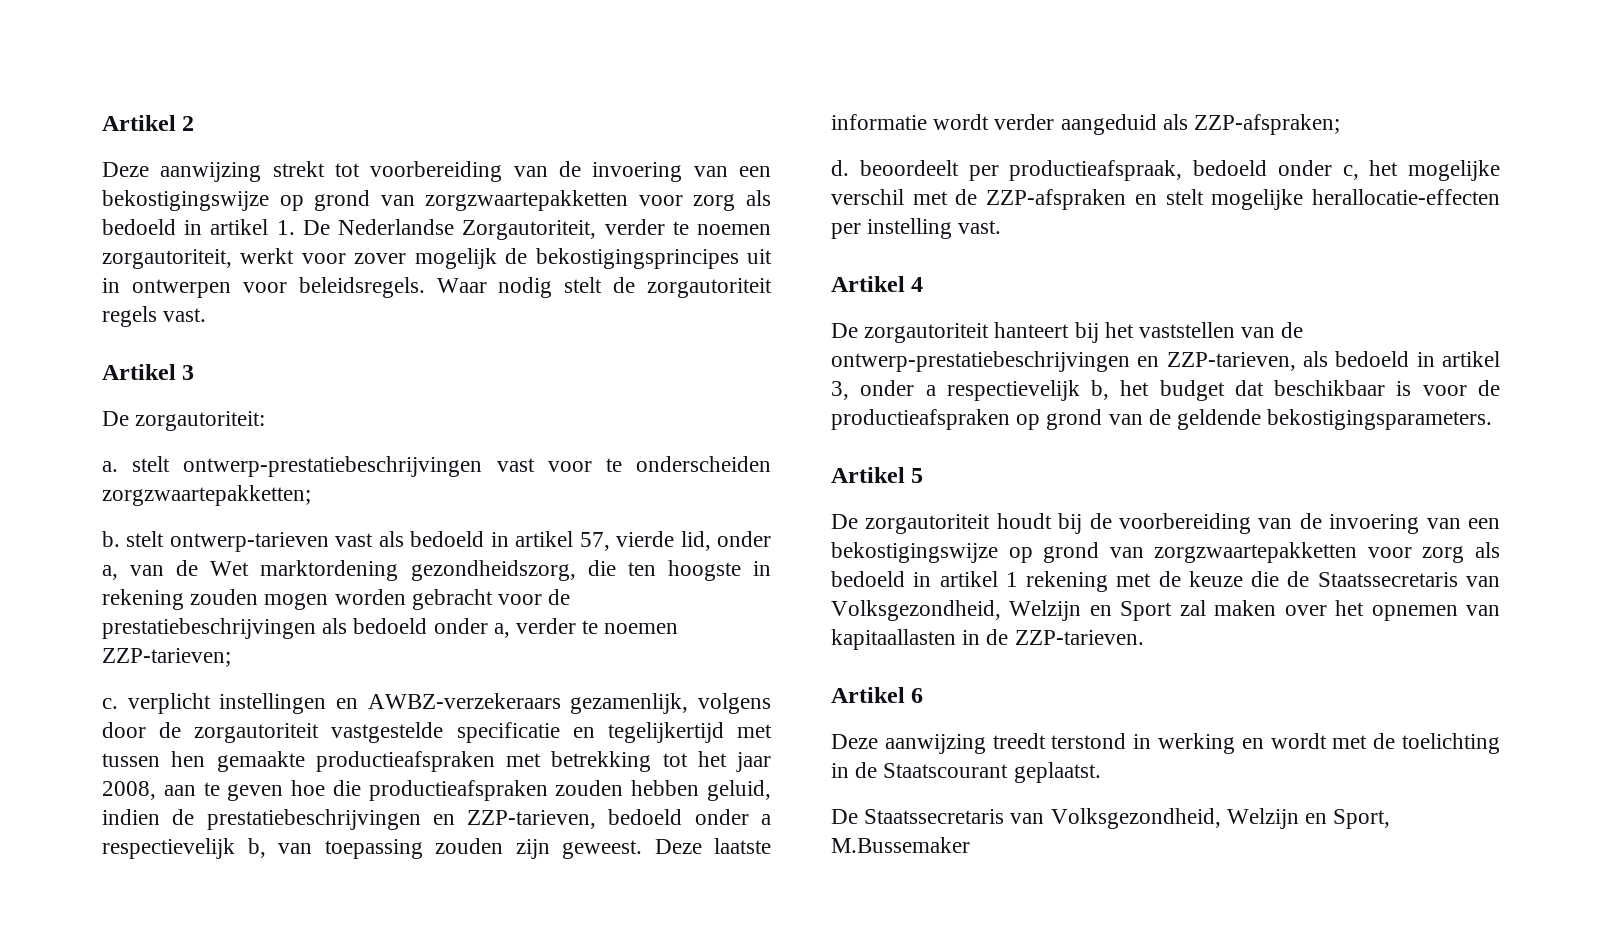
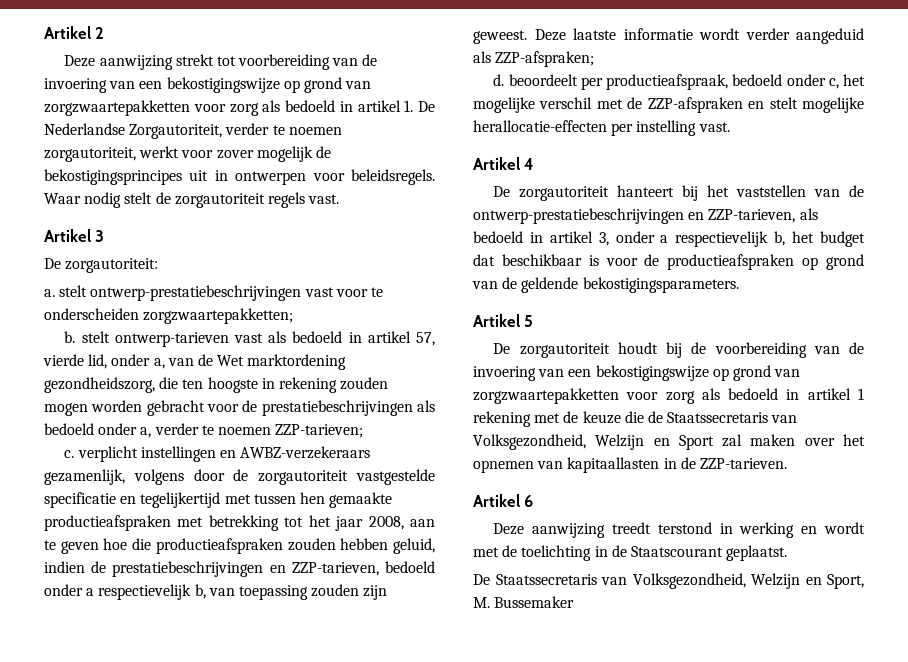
[831,837,970,853] M.Bussemaker -> [473,596,575,608] M. Bussemaker

